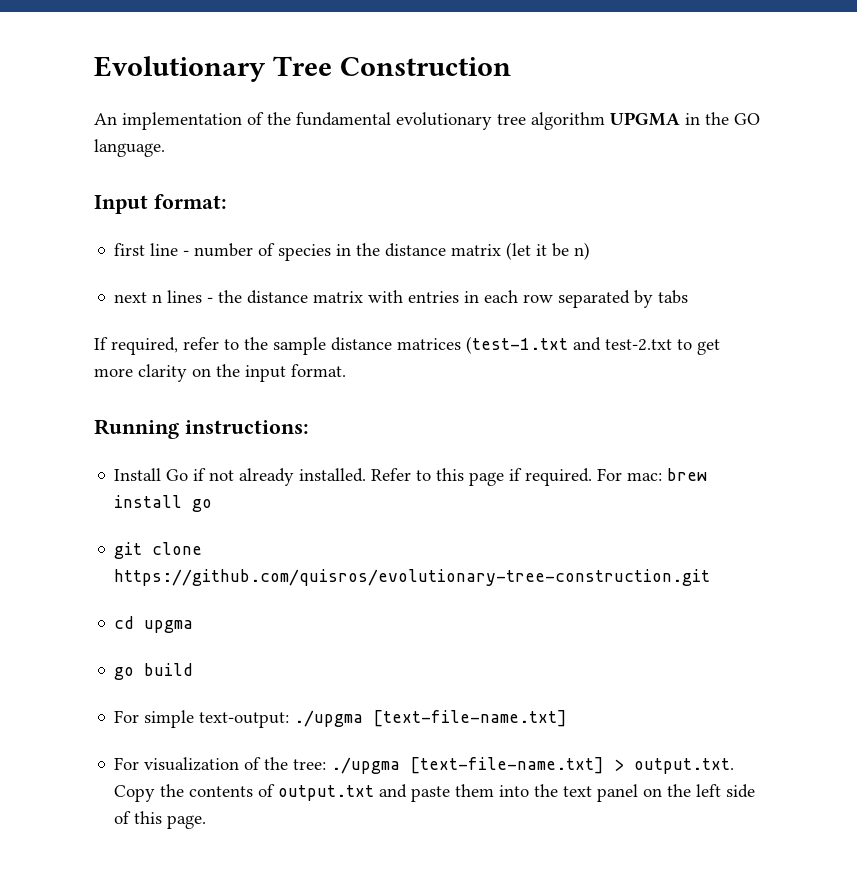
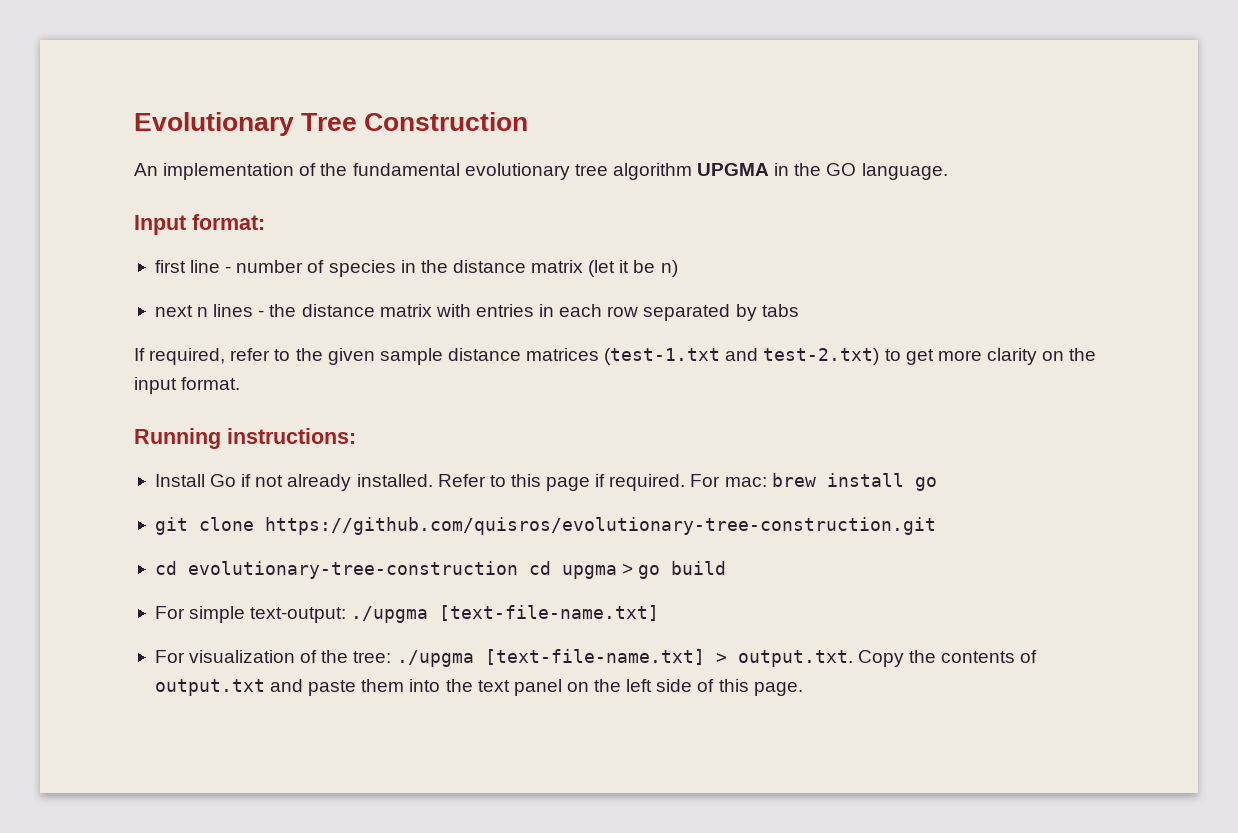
(268, 343) none -> [327,348,375,365] given
[605,339,672,351] test-2.txt -> [763,348,880,365] test-2.txt)
(135, 622) none -> [187,561,551,579] evolutionary-tree-construction cd
(194, 626) // -> [622,563,634,575] >

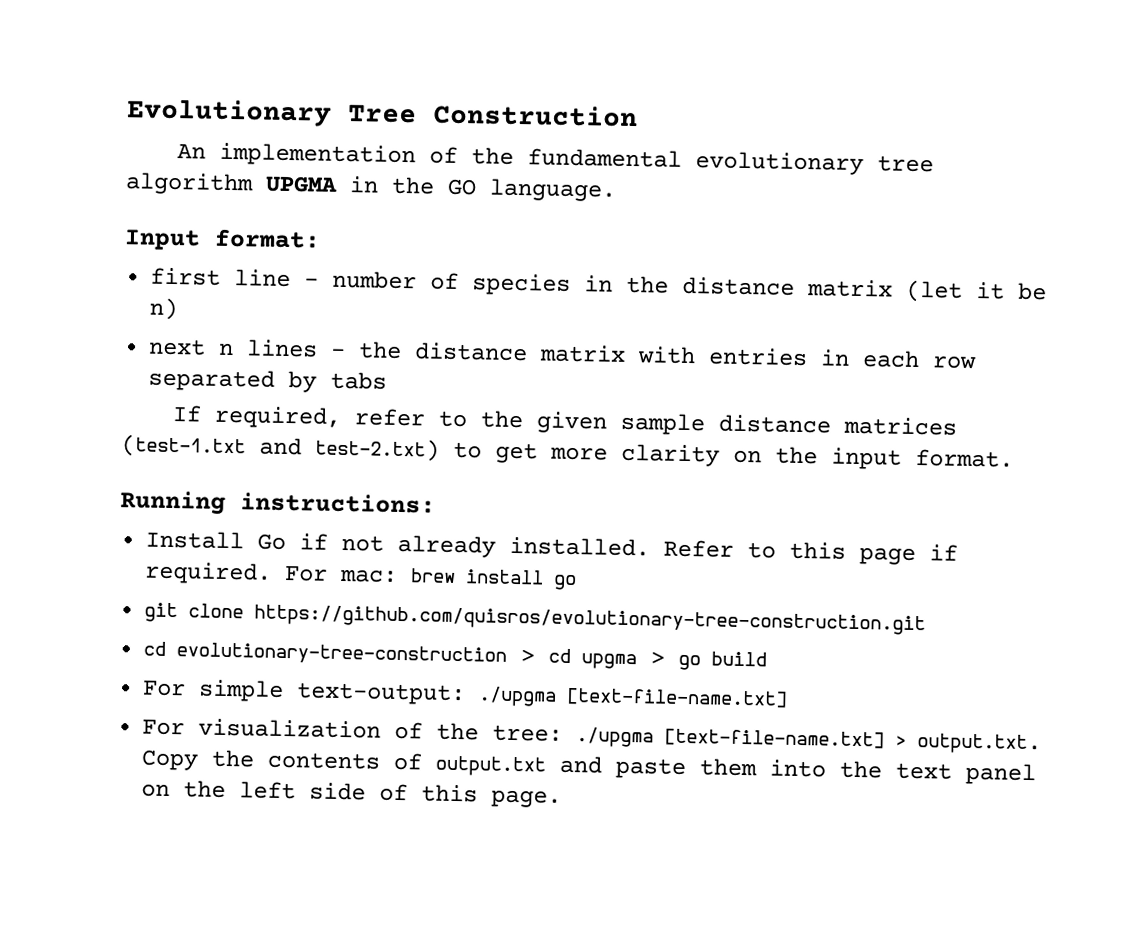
(518, 570) none -> [520,649,536,663] >

